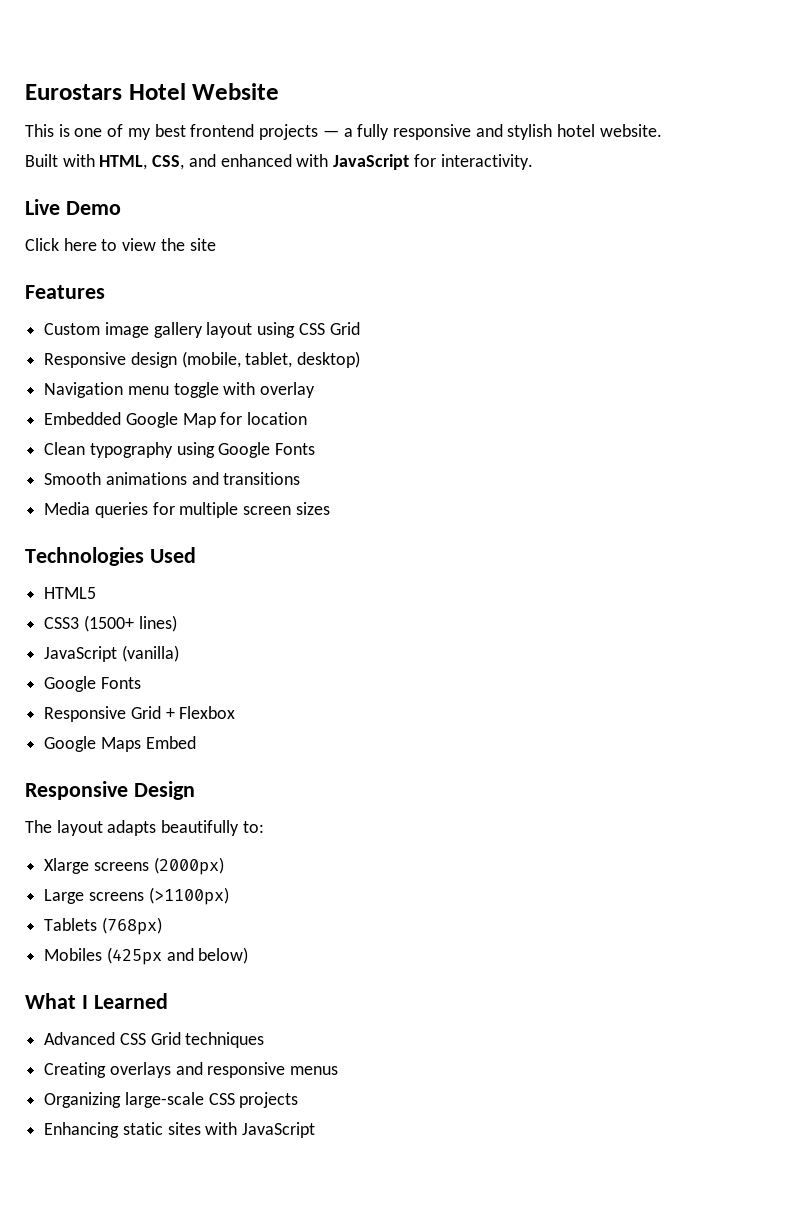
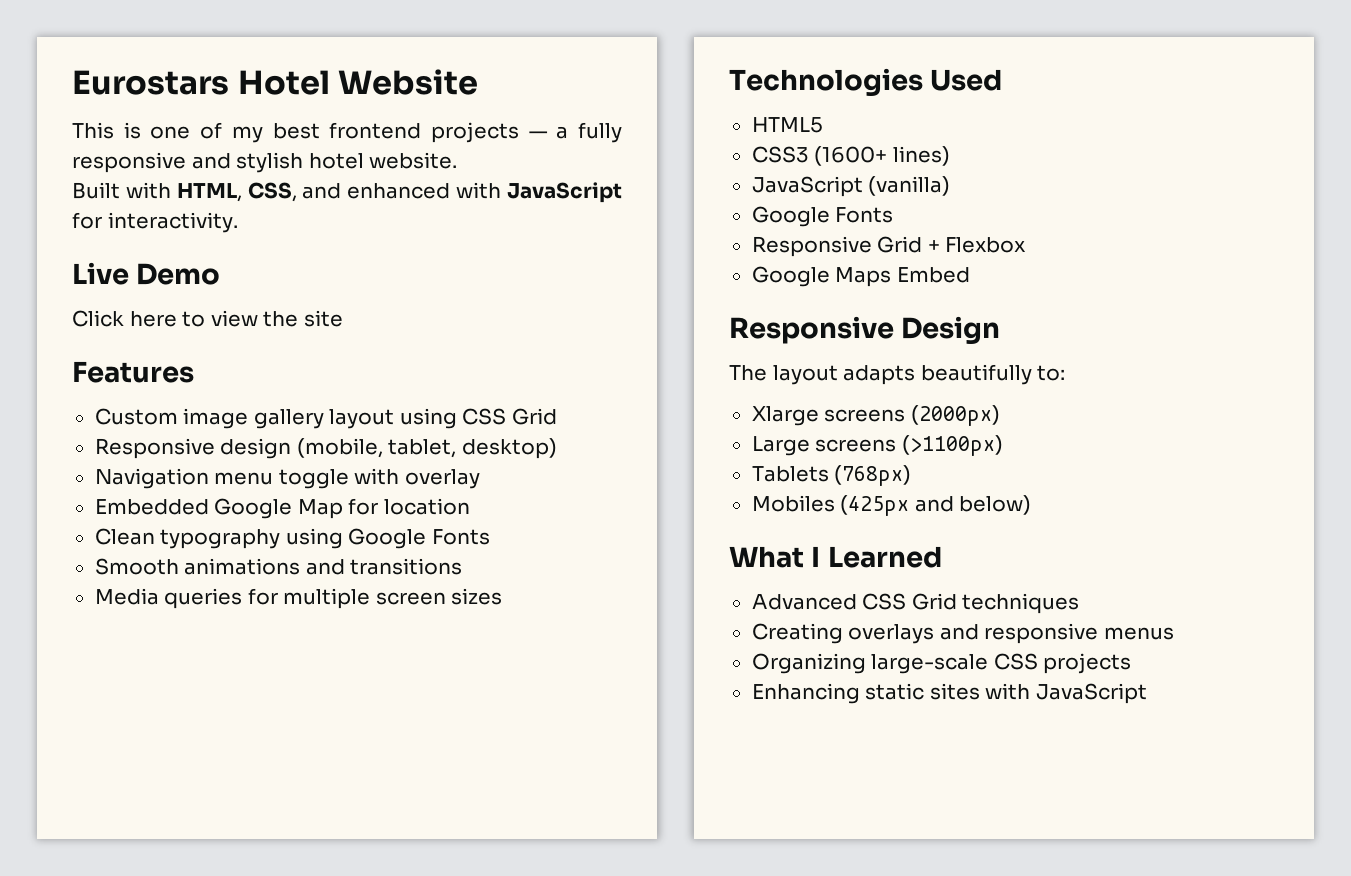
[83,615,134,632] (1500+ -> [814,146,888,166] (1600+

